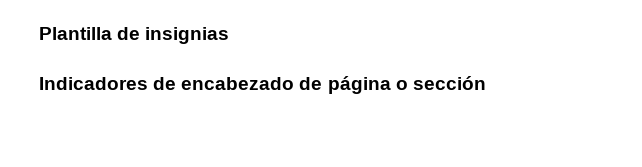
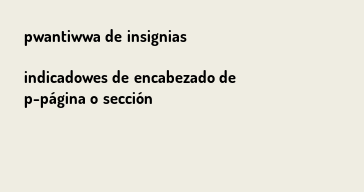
[39,27,112,40] Plantilla -> [24,30,101,46] pwantiwwa
[39,77,148,90] Indicadores -> [24,70,108,83] indicadowes
[327,76,391,94] página -> [24,92,86,108] p-página

